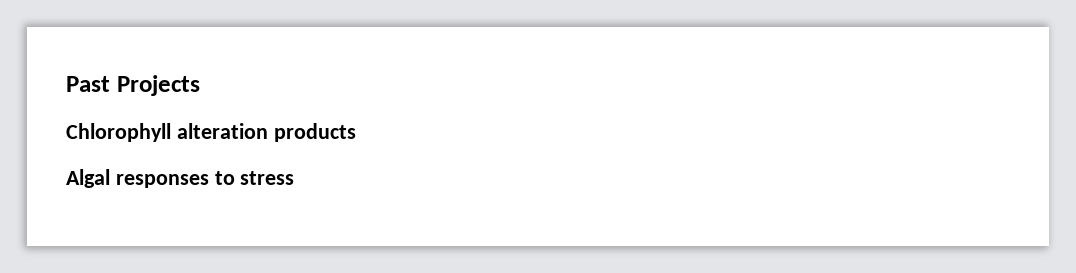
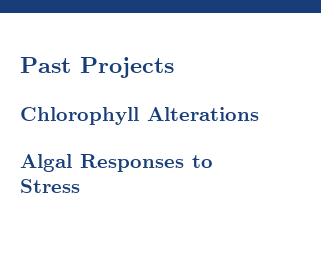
[176,123,356,142] alteration products -> [147,107,259,121] Alterations
[115,171,295,188] responses to stress -> [80,154,213,172] [20,179,80,193] Responses to Stress

